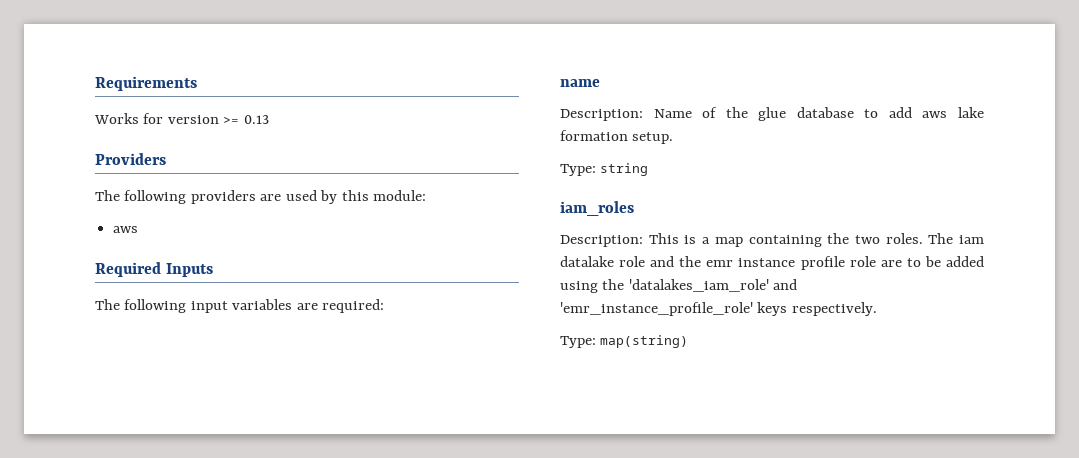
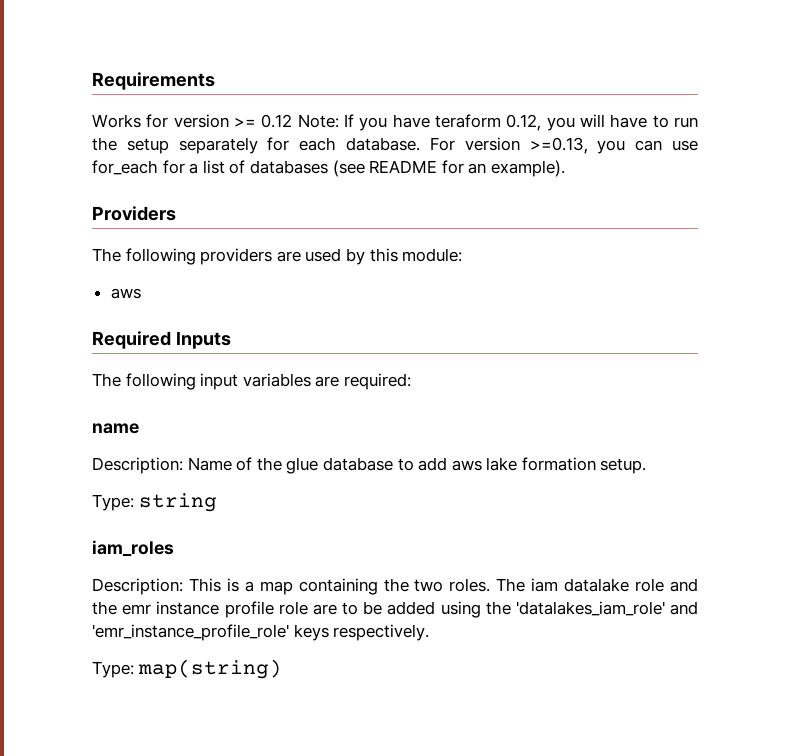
[243,115,269,124] 0.13 -> [261,114,698,131] [92,137,698,154] [92,160,565,177] 0.12 Note: If you have teraform 0.12, you will have to run the setup separately for each database. For version >=0.13, you can use for_each for a list of databases (see README for an example).

